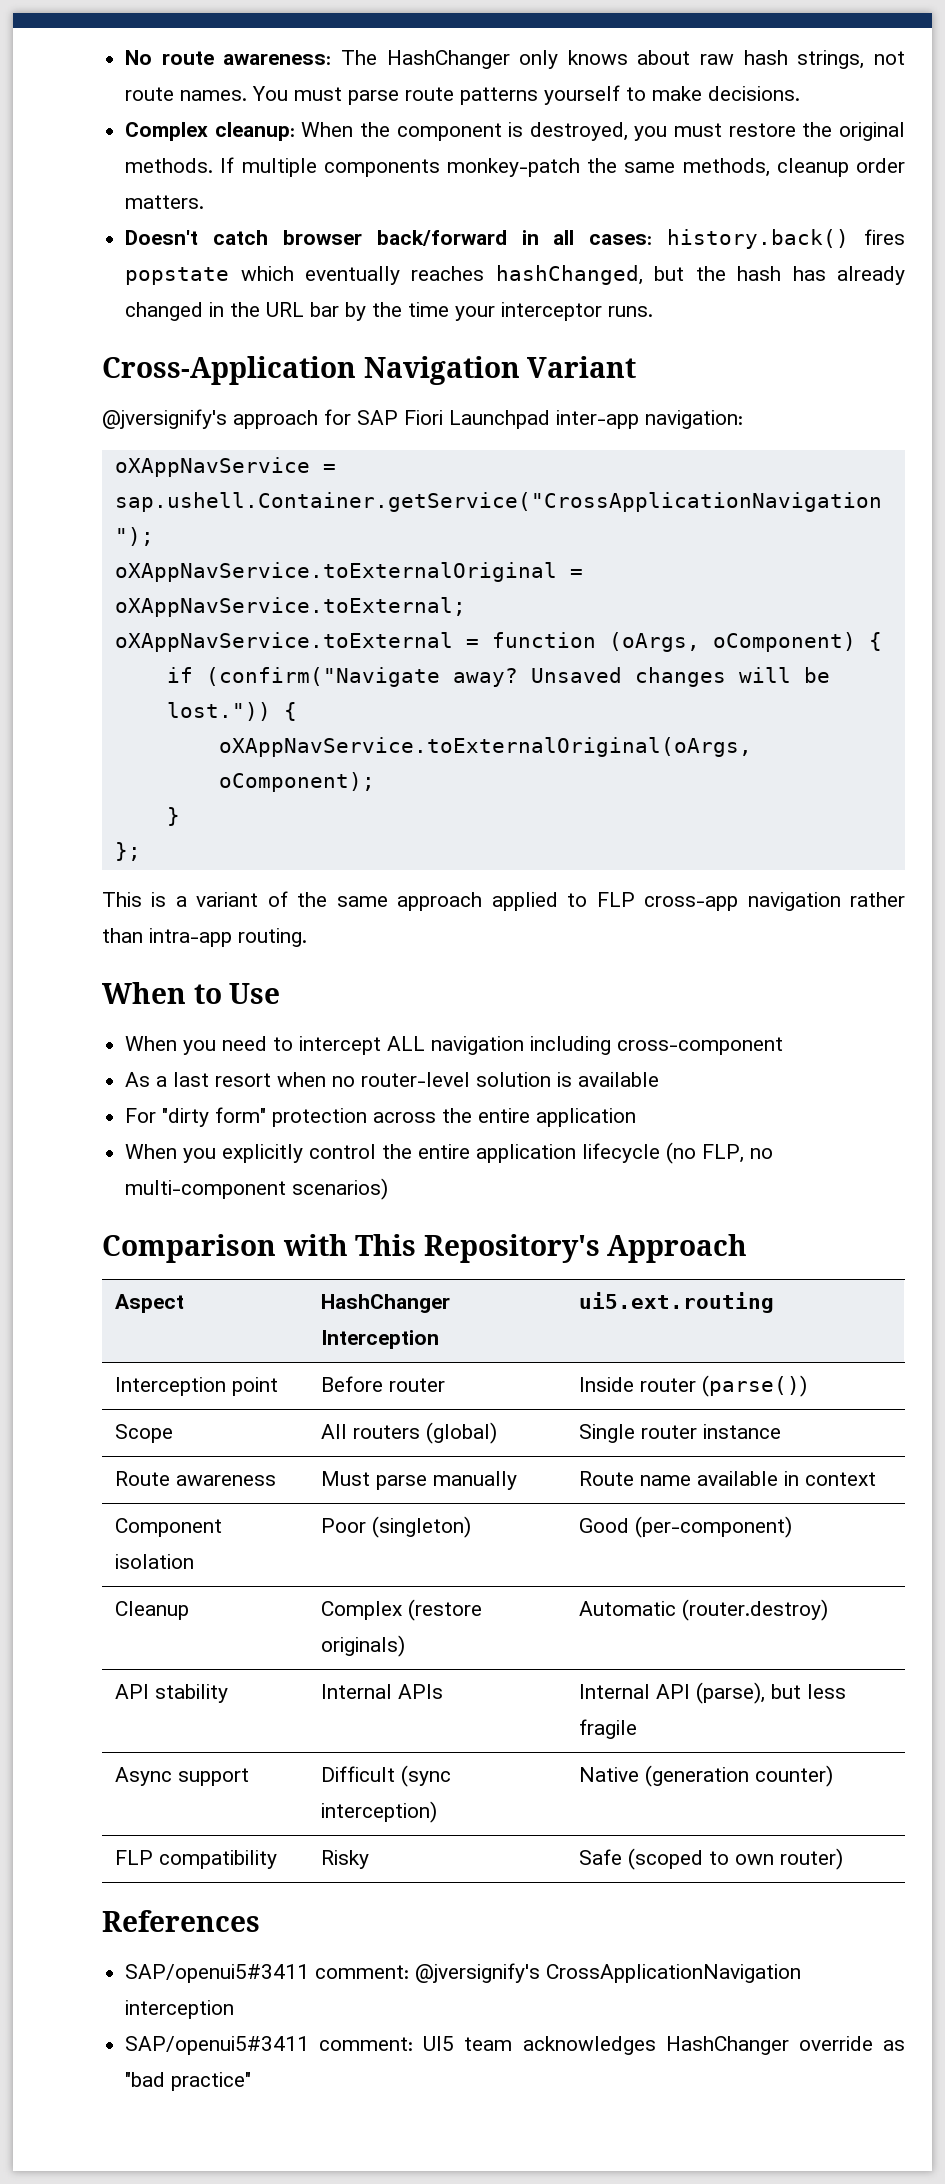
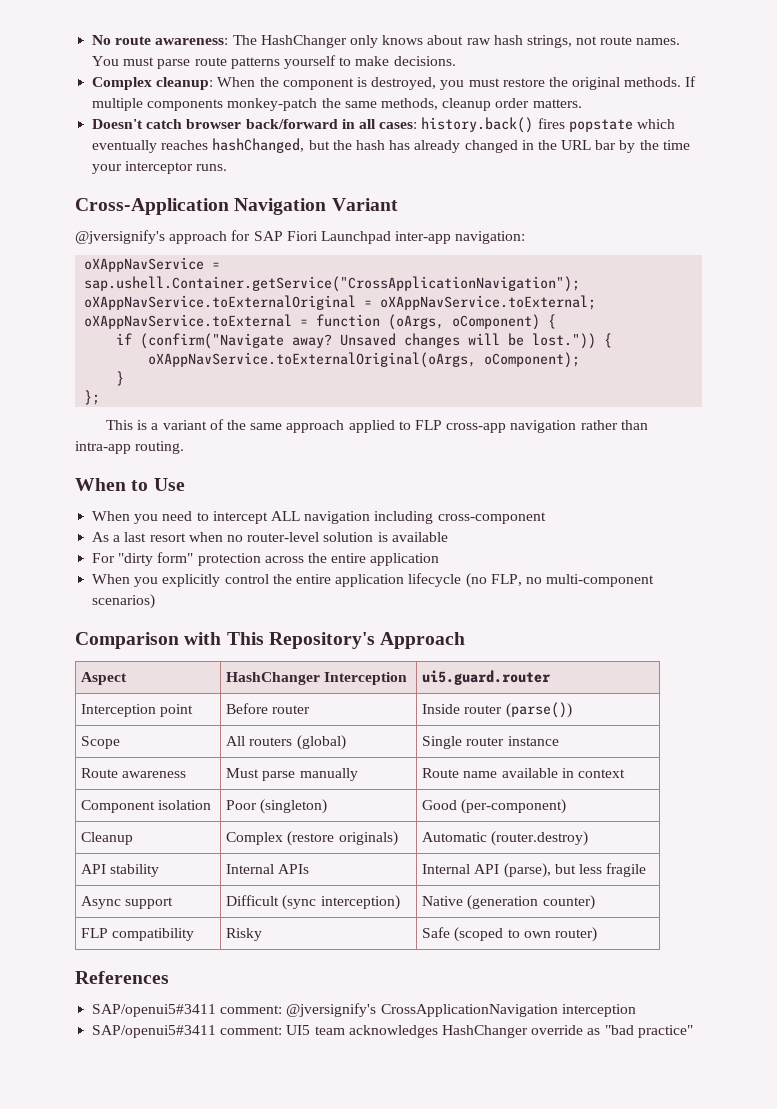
[579,1292,775,1313] ui5.ext.routing -> [422,670,552,685] ui5.guard.router

